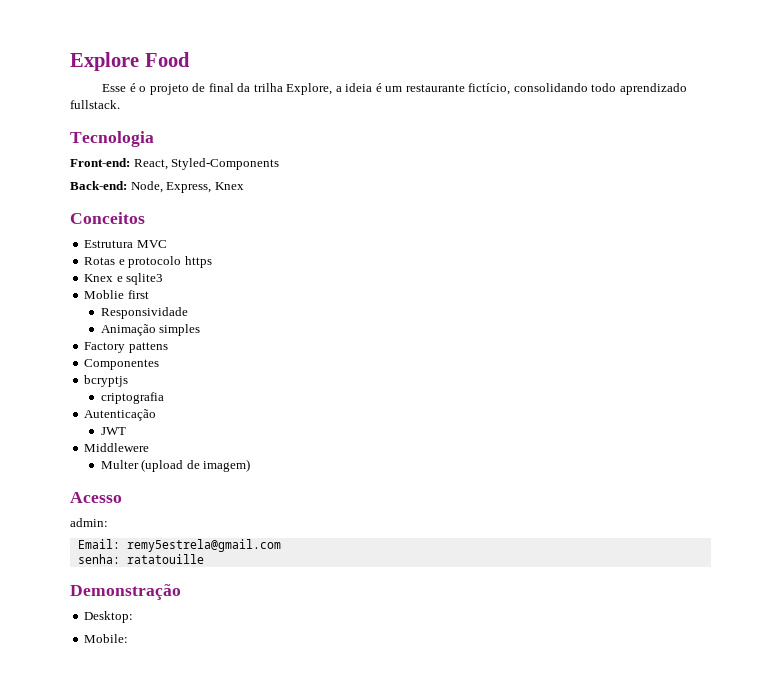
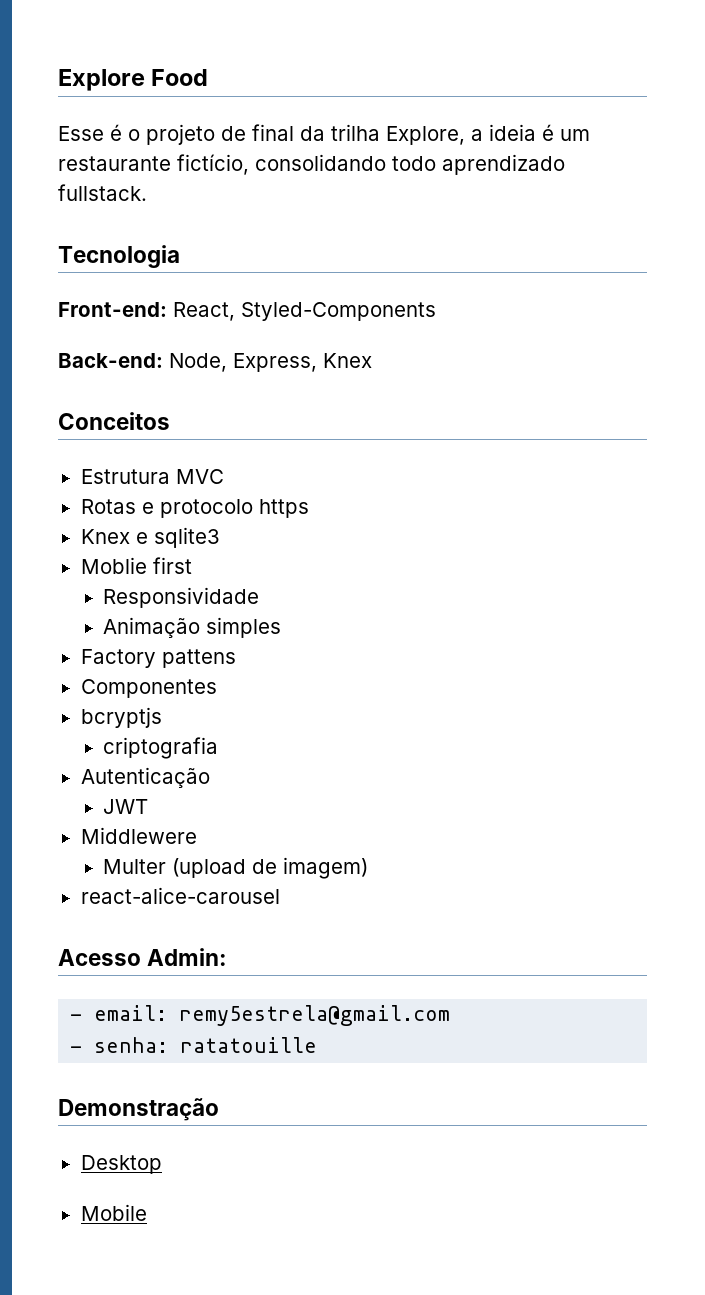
(251, 465) none -> [80,887,280,904] // react-alice-carousel
[70,518,108,527] [77,539,120,549] // admin: // Email: -> [147,948,228,966] [70,1005,168,1021] Admin: // - email:
(281, 545) none -> [70,1046,83,1053] -
[84,611,134,623] [84,634,129,643] Desktop: // Mobile: -> [80,1155,162,1174] [80,1204,147,1221] Desktop // Mobile

